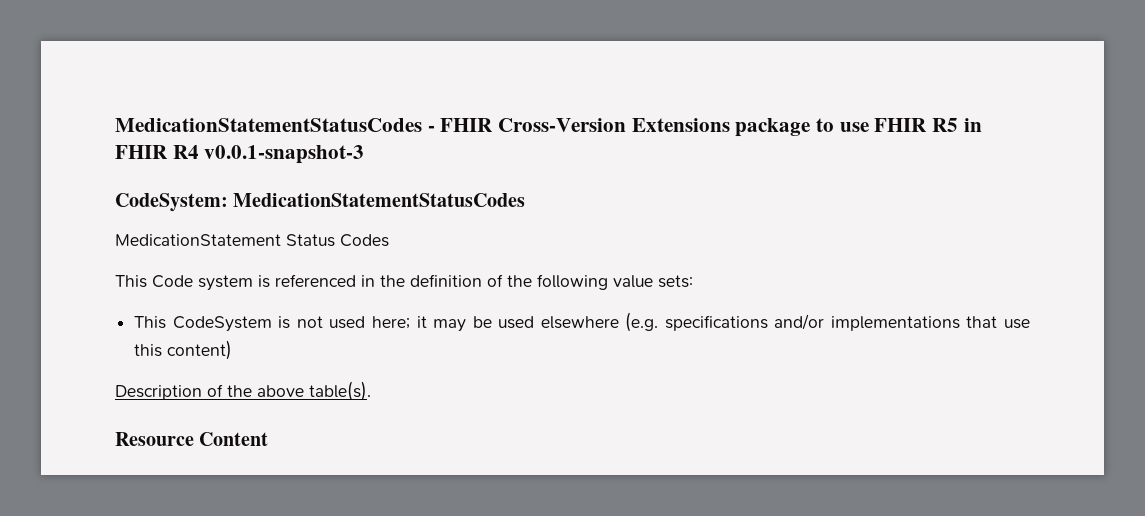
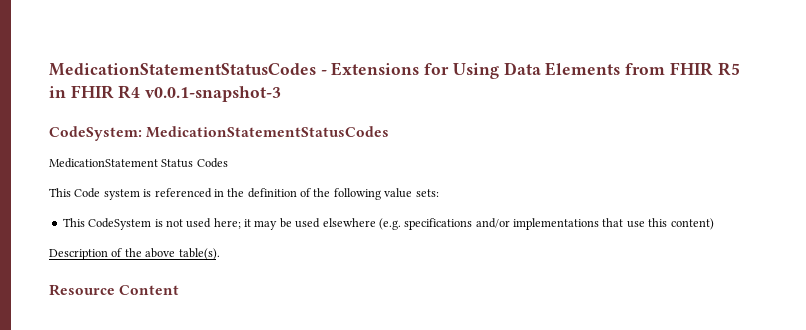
[440,118,869,137] FHIR Cross-Version Extensions package to use -> [331,62,666,79] Extensions for Using Data Elements from

